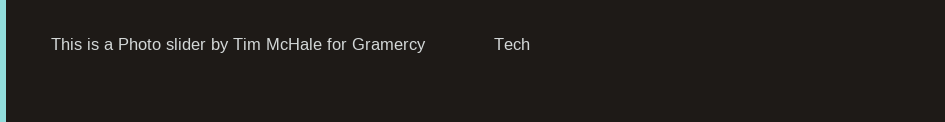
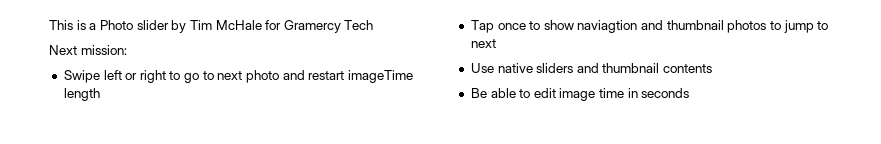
(530, 44) none -> [49,45,127,55] [63,70,413,83] [63,88,100,101] [470,20,829,33] [470,39,496,48] [470,63,713,73] [470,88,690,101] // Next mission: // Swipe left or right to go to next photo and restart imageTime length // Tap once to show naviagtion and thumbnail photos to jump to next // Use native sliders and thumbnail contents // Be able to edit image time in seconds

